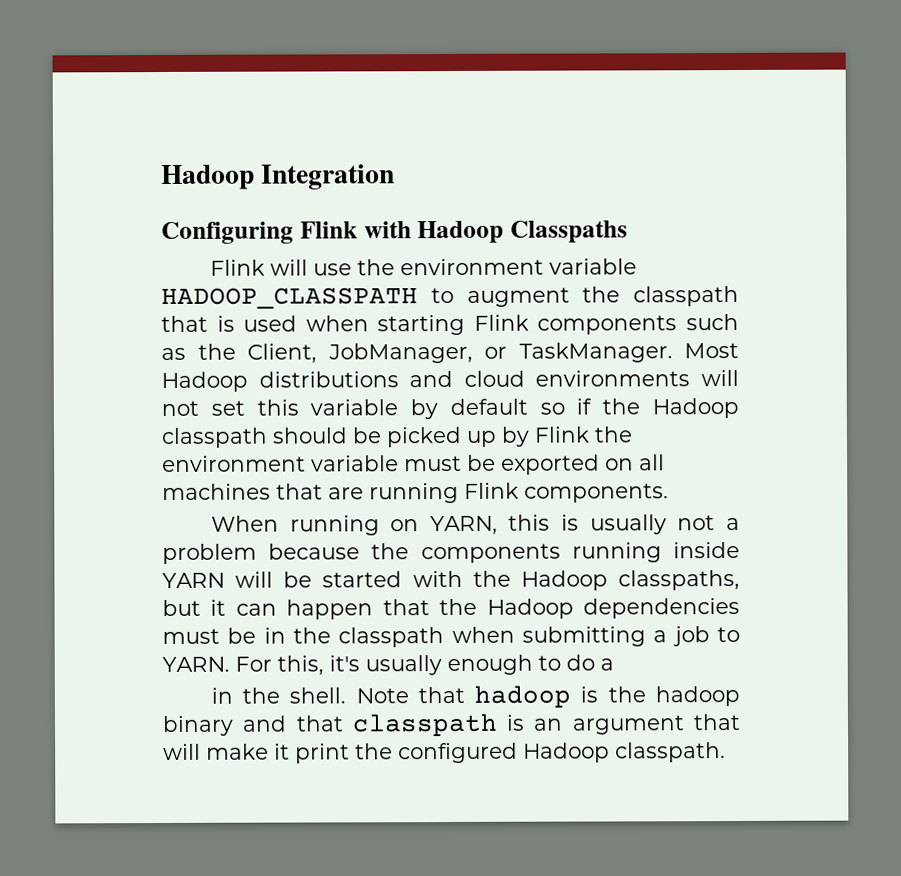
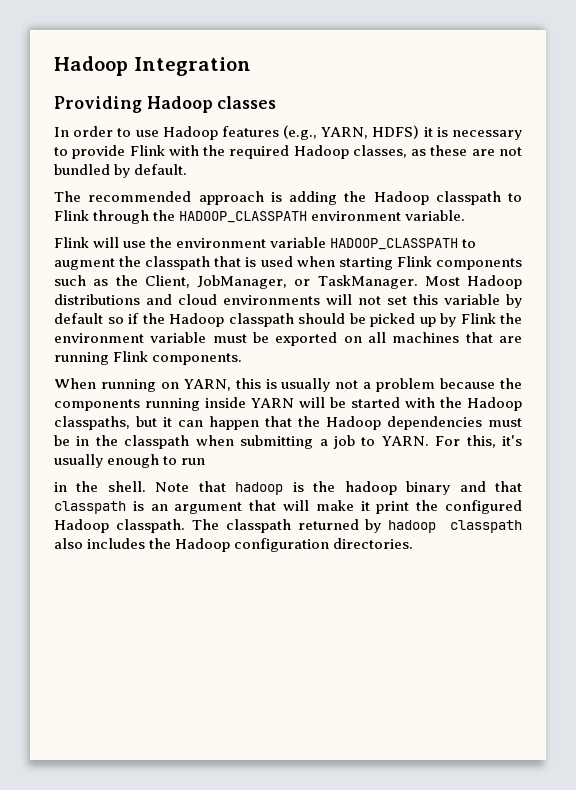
[161,220,628,245] Configuring Flink with Hadoop Classpaths -> [54,96,277,113] [54,125,522,140] [54,145,522,159] [54,164,188,178] [54,191,522,205] [54,210,466,224] Providing Hadoop classes // In order to use Hadoop features (e.g., YARN, HDFS) it is necessary to provide Flink with the required Hadoop classes, as these are not bundled by default. // The recommended approach is adding the Hadoop classpath to Flink through the HADOOP_CLASSPATH environment variable.
[566,654,614,671] do a -> [181,458,206,465] run
(726, 752) none -> [191,519,522,533] [54,538,414,552] The classpath returned by hadoop classpath also includes the Hadoop configuration directories.

